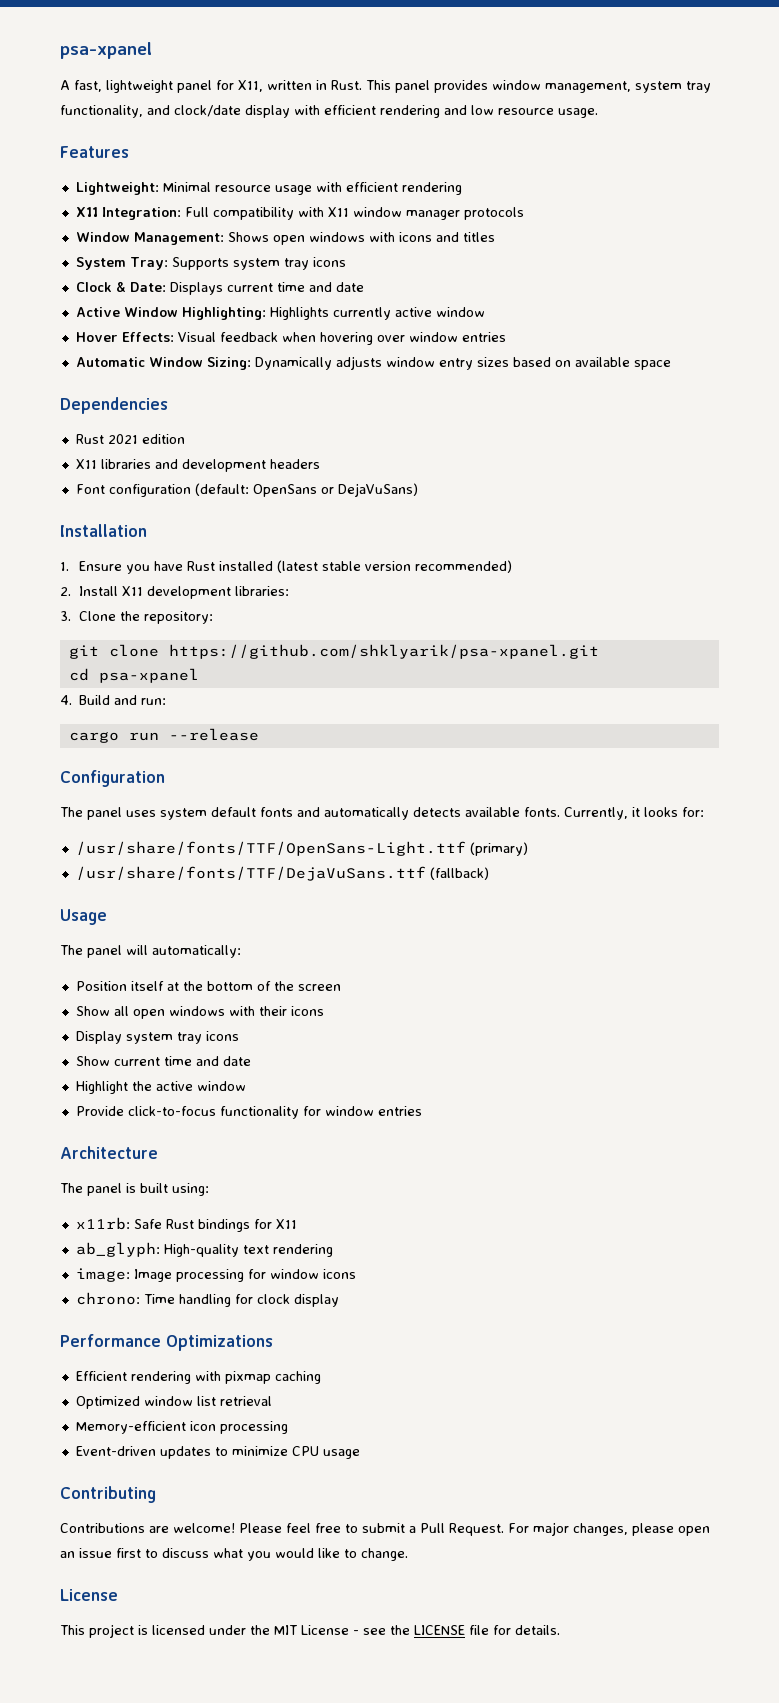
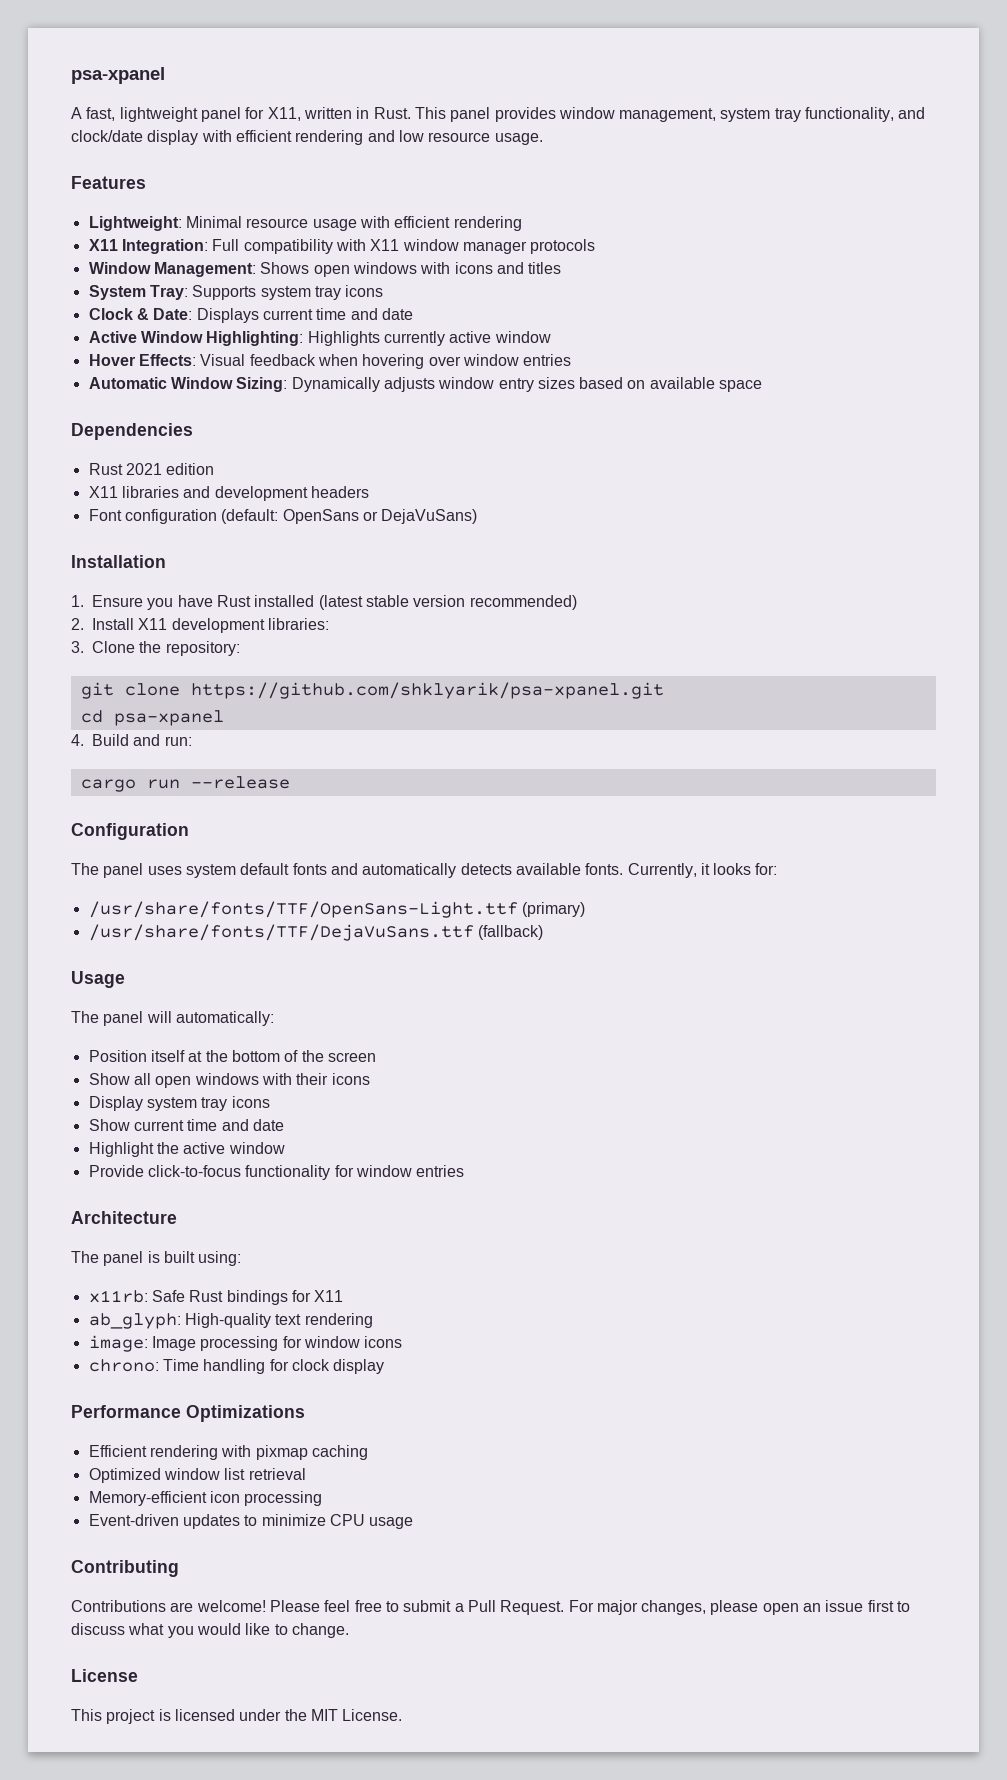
[301,1625,560,1635] License - see the LICENSE file for details. -> [342,1709,403,1721] License.

